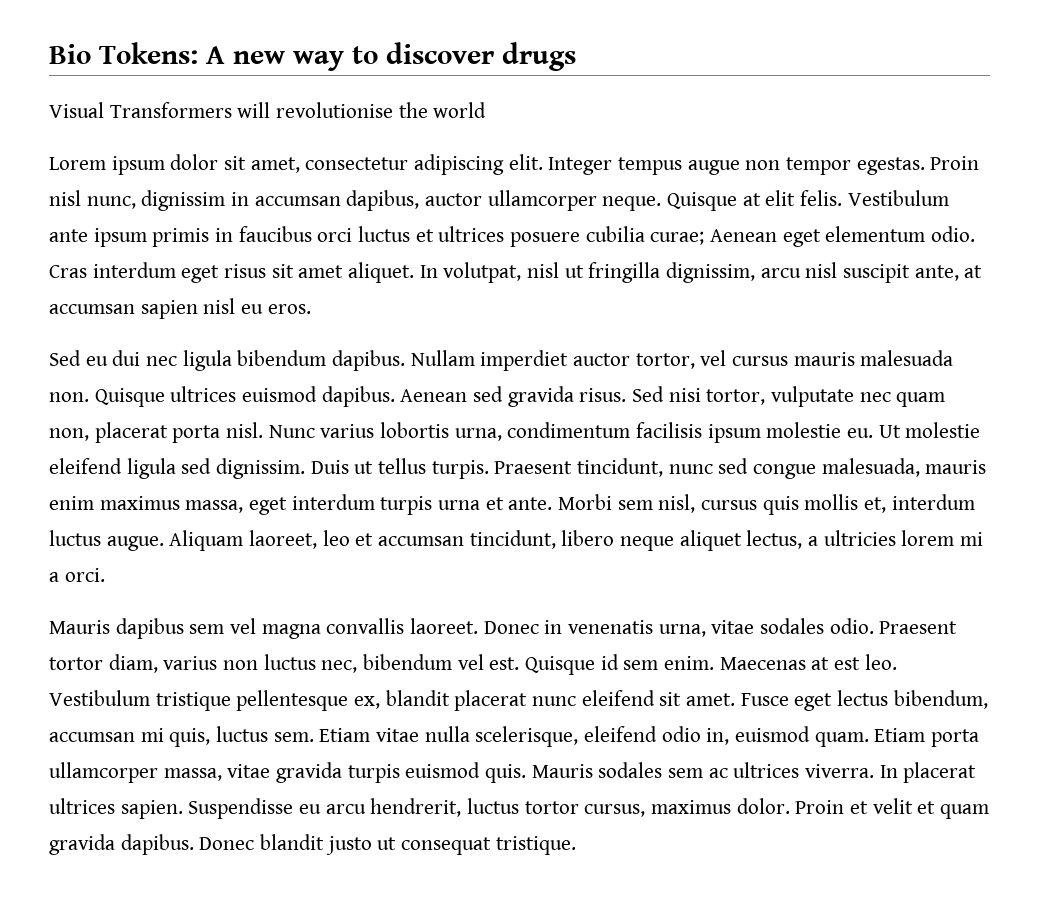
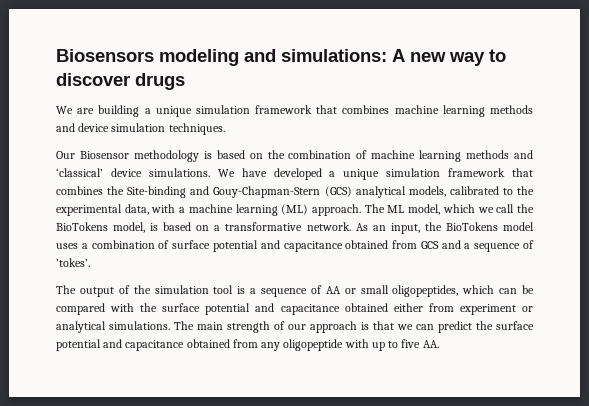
[49,42,198,64] Bio Tokens: -> [56,49,387,66] Biosensors modeling and simulations:
[49,102,487,118] [49,154,980,175] [49,190,949,211] [49,226,976,247] [49,262,983,283] [49,298,311,319] [49,350,954,371] [49,386,946,407] [49,422,981,443] [49,458,987,479] [49,494,975,515] [49,530,984,551] [49,568,105,582] [49,618,958,639] [49,654,897,675] [49,690,988,711] [49,726,980,747] [49,762,977,783] [49,798,990,819] [49,834,576,855] Visual Transformers will revolutionise the world // Lorem ipsum dolor sit amet, consectetur adipiscing elit. Integer tempus augue non tempor egestas. Proin nisl nunc, dignissim in accumsan dapibus, auctor ullamcorper neque. Quisque at elit felis. Vestibulum ante ipsum primis in faucibus orci luctus et ultrices posuere cubilia curae; Aenean eget elementum odio. Cras interdum eget risus sit amet aliquet. In volutpat, nisl ut fringilla dignissim, arcu nisl suscipit ante, at accumsan sapien nisl eu eros. // Sed eu dui nec ligula bibendum dapibus. Nullam imperdiet auctor tortor, vel cursus mauris malesuada non. Quisque ultrices euismod dapibus. Aenean sed gravida risus. Sed nisi tortor, vulputate nec quam non, placerat porta nisl. Nunc varius lobortis urna, condimentum facilisis ipsum molestie eu. Ut molestie eleifend ligula sed dignissim. Duis ut tellus turpis. Praesent tincidunt, nunc sed congue malesuada, mauris enim maximus massa, eget interdum turpis urna et ante. Morbi sem nisl, cursus quis mollis et, interdum luctus augue. Aliquam laoreet, leo et accumsan tincidunt, libero neque aliquet lectus, a ultricies lorem mi a orci. // Mauris dapibus sem vel magna convallis laoreet. Donec in venenatis urna, vitae sodales odio. Praesent tortor diam, varius non luctus nec, bibendum vel est. Quisque id sem enim. Maecenas at est leo. Vestibulum tristique pellentesque ex, blandit placerat nunc eleifend sit amet. Fusce eget lectus bibendum, accumsan mi quis, luctus sem. Etiam vitae nulla scelerisque, eleifend odio in, euismod quam. Etiam porta ullamcorper massa, vitae gravida turpis euismod quis. Mauris sodales sem ac ultrices viverra. In placerat ultrices sapien. Suspendisse eu arcu hendrerit, luctus tortor cursus, maximus dolor. Proin et velit et quam gravida dapibus. Donec blandit justo ut consequat tristique. -> [56,105,533,117] [56,123,225,135] [56,150,533,162] [56,168,533,180] [56,186,535,198] [56,204,534,216] [56,222,534,234] [56,240,534,252] [56,258,90,267] [56,285,534,297] [56,303,533,315] [56,321,534,333] [56,339,439,351] We are building a unique simulation framework that combines machine learning methods and device simulation techniques. // Our Biosensor methodology is based on the combination of machine learning methods and ‘classical’ device simulations. We have developed a unique simulation framework that combines the Site-binding and Gouy-Chapman-Stern (GCS) analytical models, calibrated to the experimental data, with a machine learning (ML) approach. The ML model, which we call the BioTokens model, is based on a transformative network. As an input, the BioTokens model uses a combination of surface potential and capacitance obtained from GCS and a sequence of ’tokes’. // The output of the simulation tool is a sequence of AA or small oligopeptides, which can be compared with the surface potential and capacitance obtained either from experiment or analytical simulations. The main strength of our approach is that we can predict the surface potential and capacitance obtained from any oligopeptide with up to five AA.

